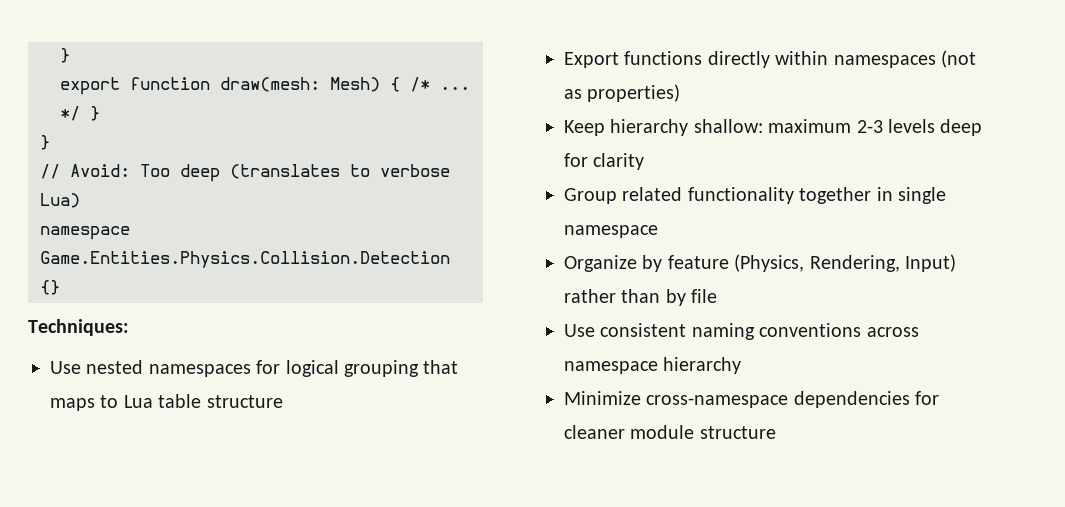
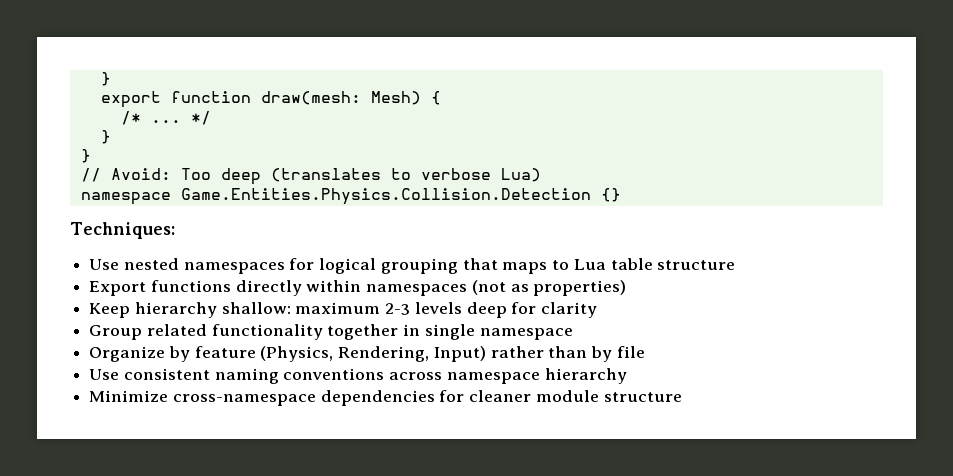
(400, 84) none -> (441, 98) //
(80, 113) none -> (211, 118) //

